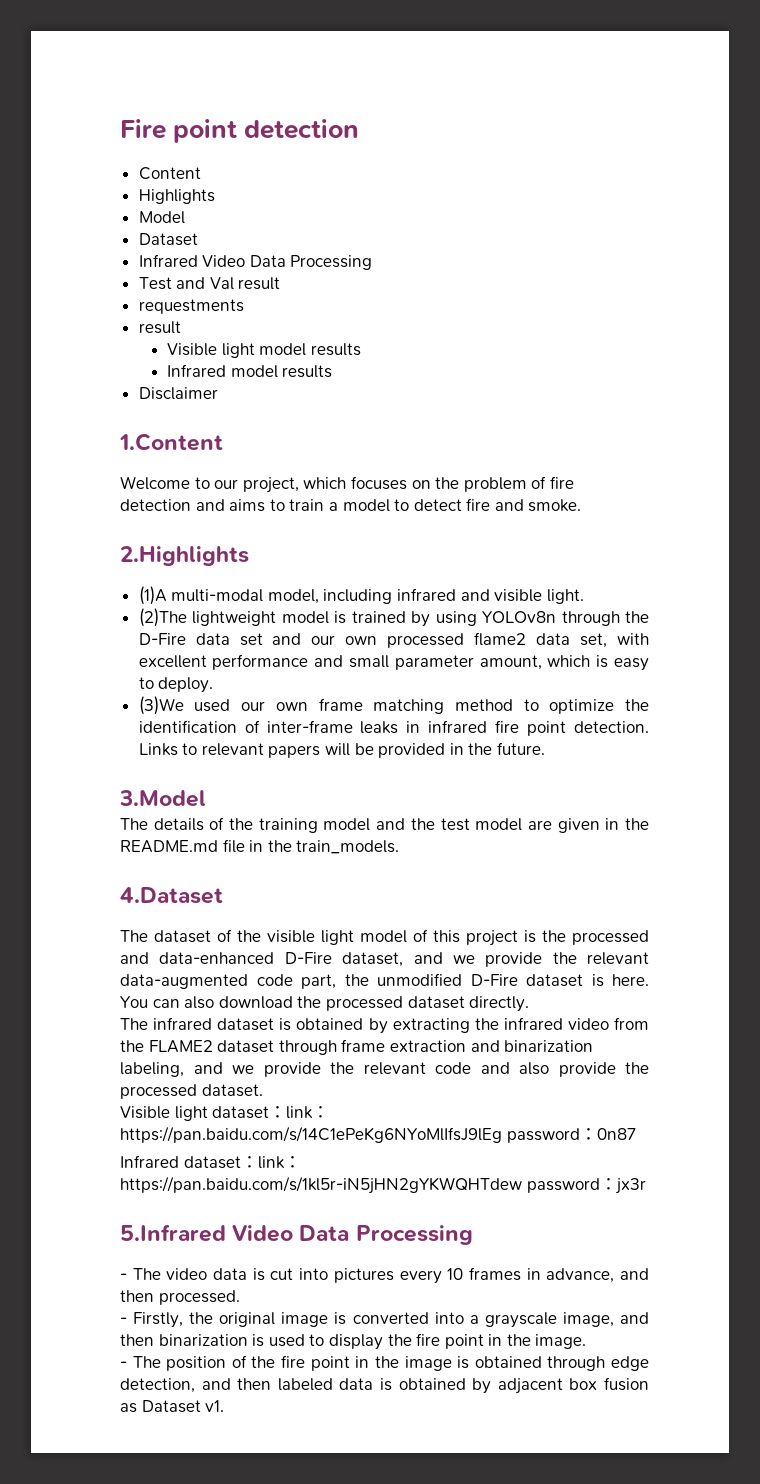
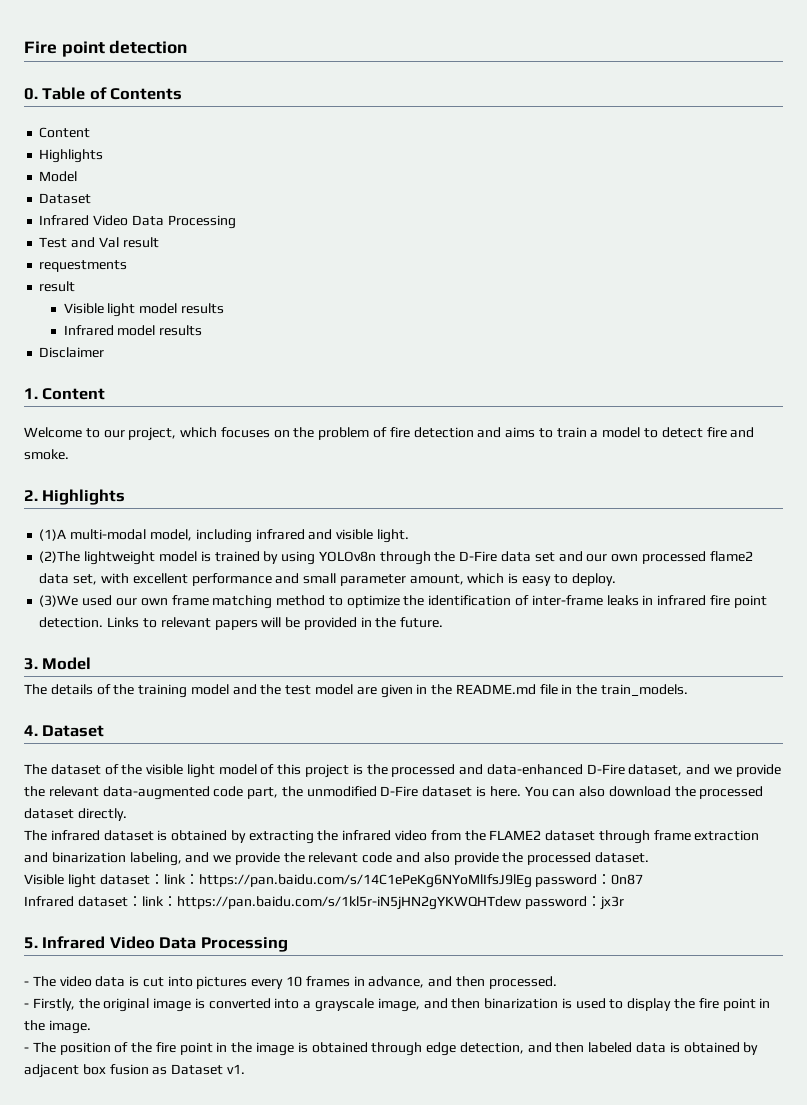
(360, 129) none -> [24,87,183,100] // 0. Table of Contents
[119,433,223,451] 1.Content -> [24,388,106,400] 1. Content
[120,546,249,566] 2.Highlights -> [24,489,126,505] 2. Highlights
[119,790,206,807] 3.Model -> [24,657,92,670] 3. Model
[120,887,223,904] 4.Dataset -> [24,725,105,737] 4. Dataset
[120,1224,226,1242] 5.Infrared -> [24,936,106,949] 5. Infrared

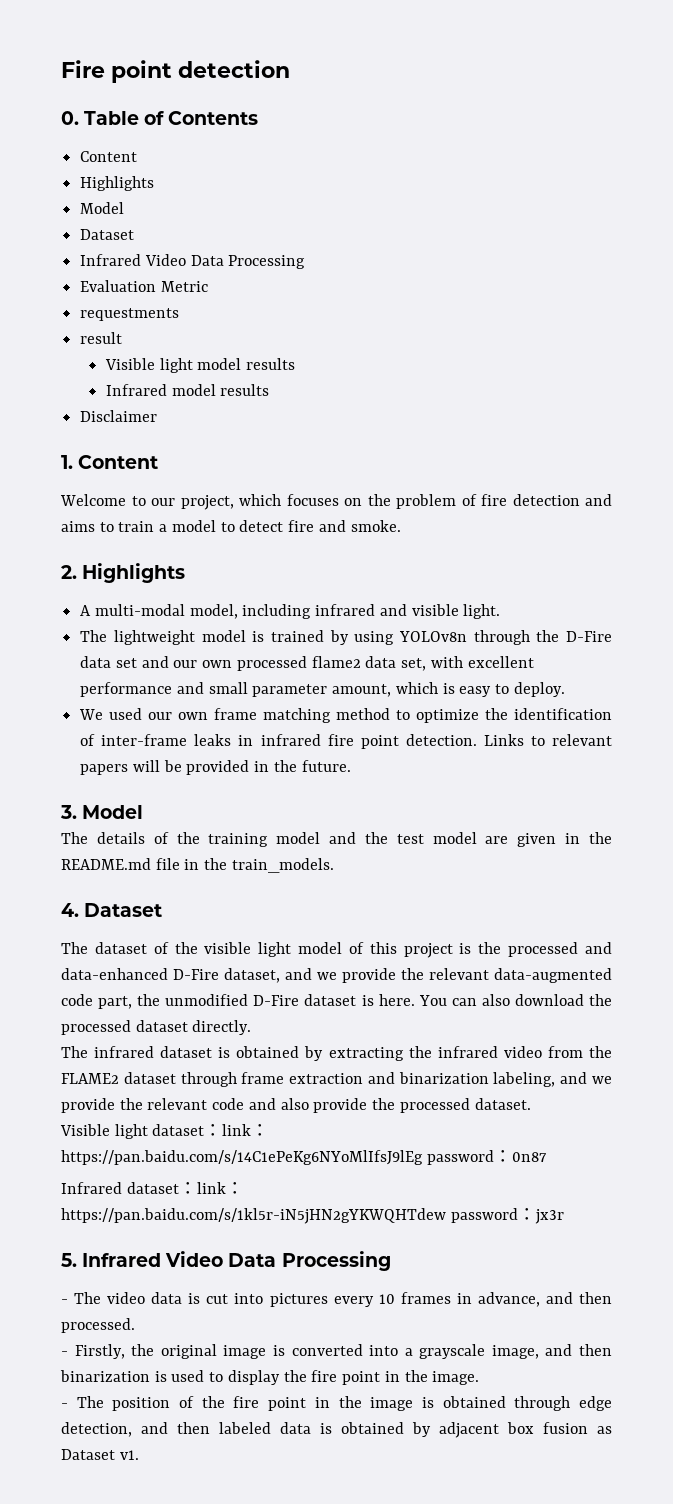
[39,237,159,248] Test and Val result -> [80,280,208,292] Evaluation Metric
[39,529,67,541] (1)A -> [80,605,92,616] A
[39,551,81,563] (2)The -> [80,630,108,642] The
[39,595,79,607] (3)We -> [79,709,104,720] We

